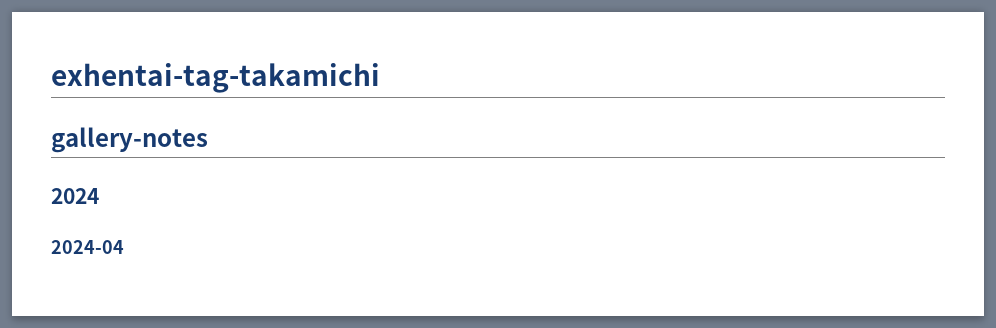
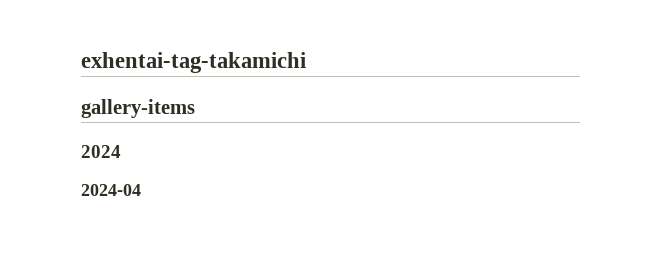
[51,127,208,153] gallery-notes -> [81,99,195,118] gallery-items

